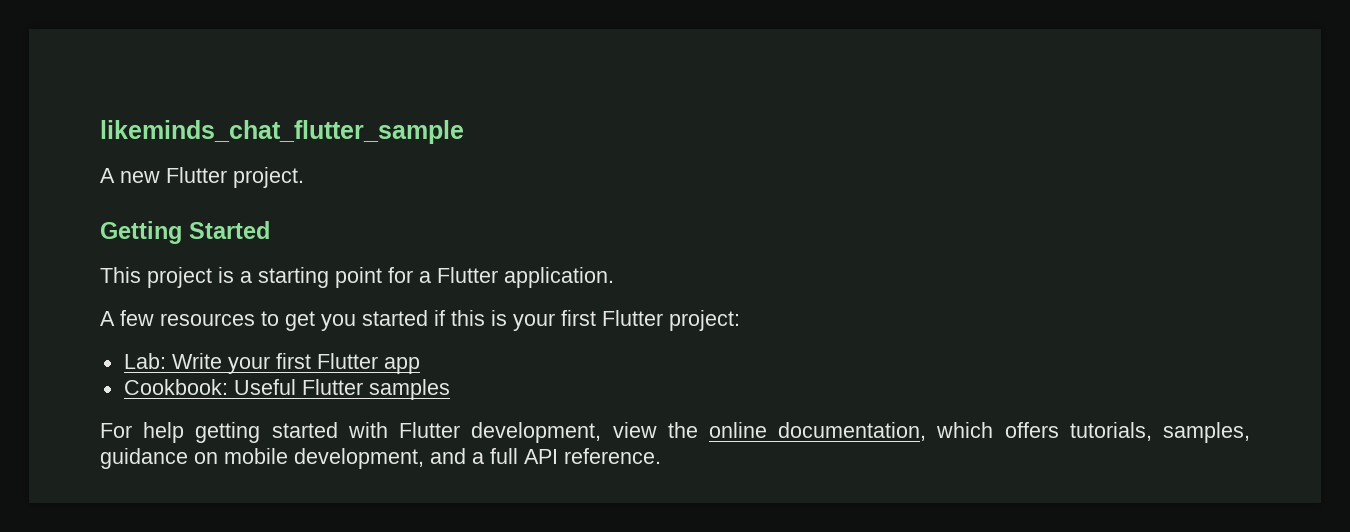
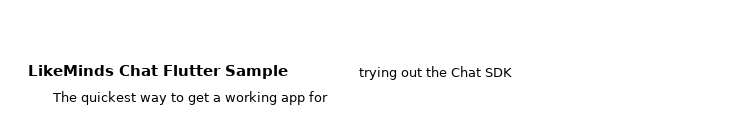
[100,120,464,144] [100,167,304,188] [100,221,270,244] [100,267,614,288] [100,310,740,331] [123,353,420,374] [123,379,450,400] [100,422,1250,443] [100,448,661,469] likeminds_chat_flutter_sample // A new Flutter project. // Getting Started // This project is a starting point for a Flutter application. // A few resources to get you started if this is your first Flutter project: // Lab: Write your first Flutter app // Cookbook: Useful Flutter samples // For help getting started with Flutter development, view the online documentation, which offers tutorials, samples, guidance on mobile development, and a full API reference. -> [28,65,288,79] [51,91,328,105] [359,66,512,80] LikeMinds Chat Flutter Sample // The quickest way to get a working app for trying out the Chat SDK

